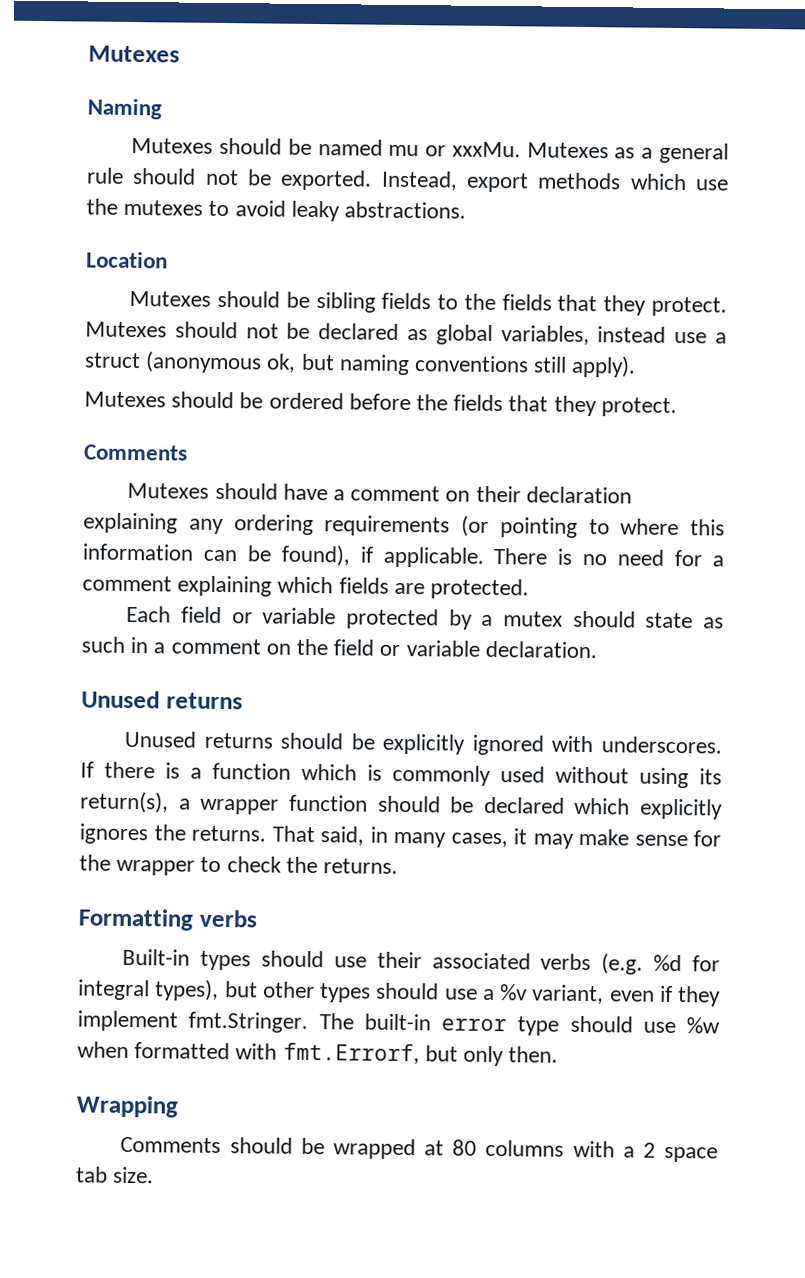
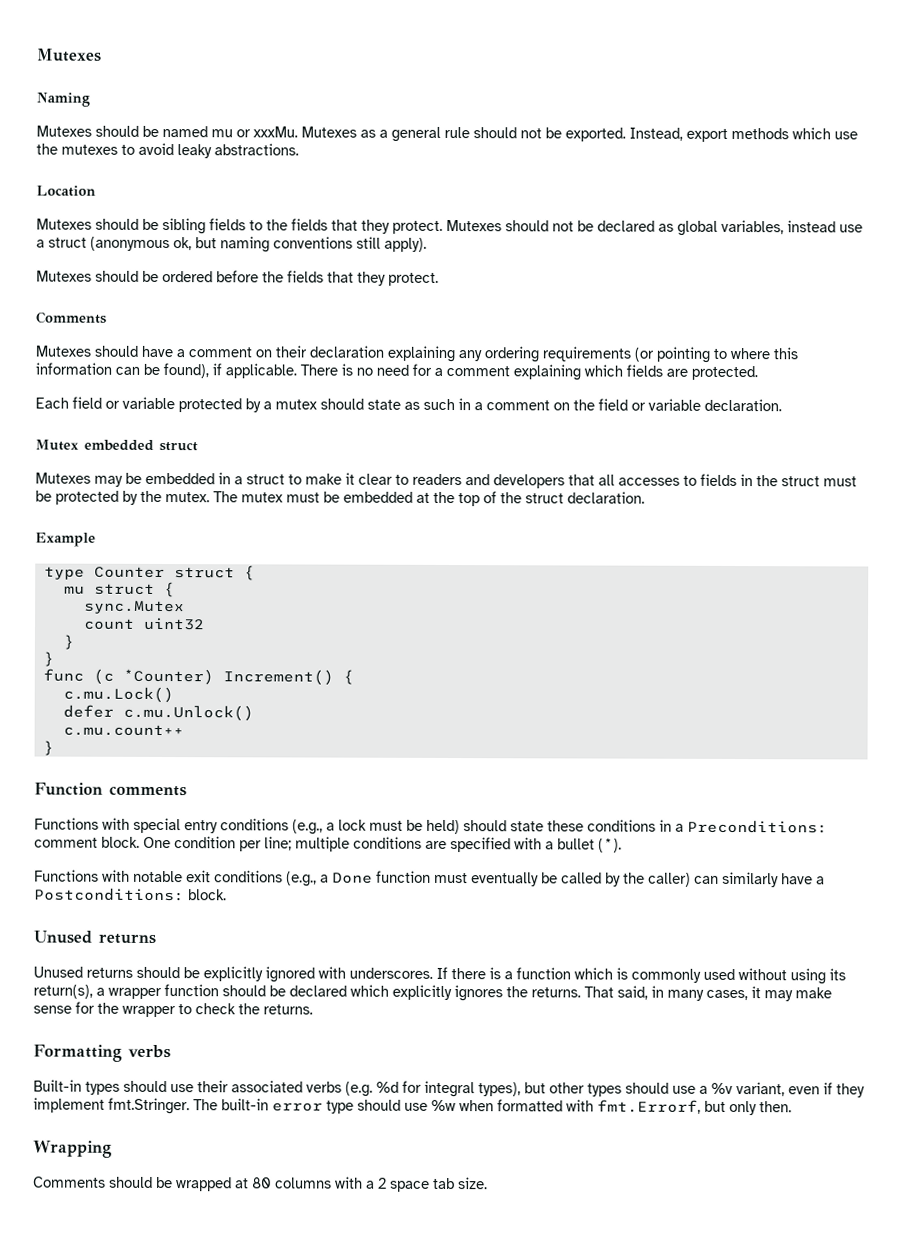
(597, 649) none -> [35,439,198,452] [35,472,857,489] [35,490,645,507] [35,532,96,547] [43,565,255,581] [63,582,175,598] [83,600,185,615] [82,617,205,631] [62,634,74,650] [42,651,54,667] [42,668,354,686] [62,686,174,704] [62,704,254,722] [62,724,184,737] [42,740,54,756] [34,782,187,797] [34,817,828,835] [34,836,622,853] [34,869,825,888] [34,887,227,902] // Mutex embedded struct // Mutexes may be embedded in a struct to make it clear to readers and developers that all accesses to fields in the struct must be protected by the mutex. The mutex must be embedded at the top of the struct declaration. // Example // type Counter struct { // mu struct { // sync.Mutex // count uint32 // } // } // func (c *Counter) Increment() { // c.mu.Lock() // defer c.mu.Unlock() // c.mu.count++ // } // Function comments // Functions with special entry conditions (e.g., a lock must be held) should state these conditions in a Preconditions: comment block. One condition per line; multiple conditions are specified with a bullet (*). // Functions with notable exit conditions (e.g., a Done function must eventually be called by the caller) can similarly have a Postconditions: block.

